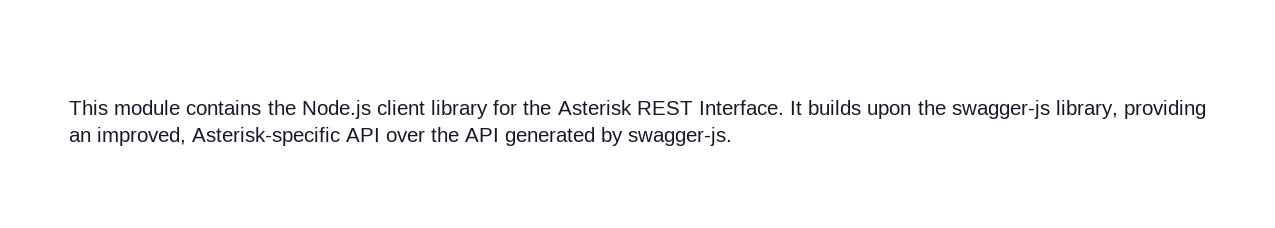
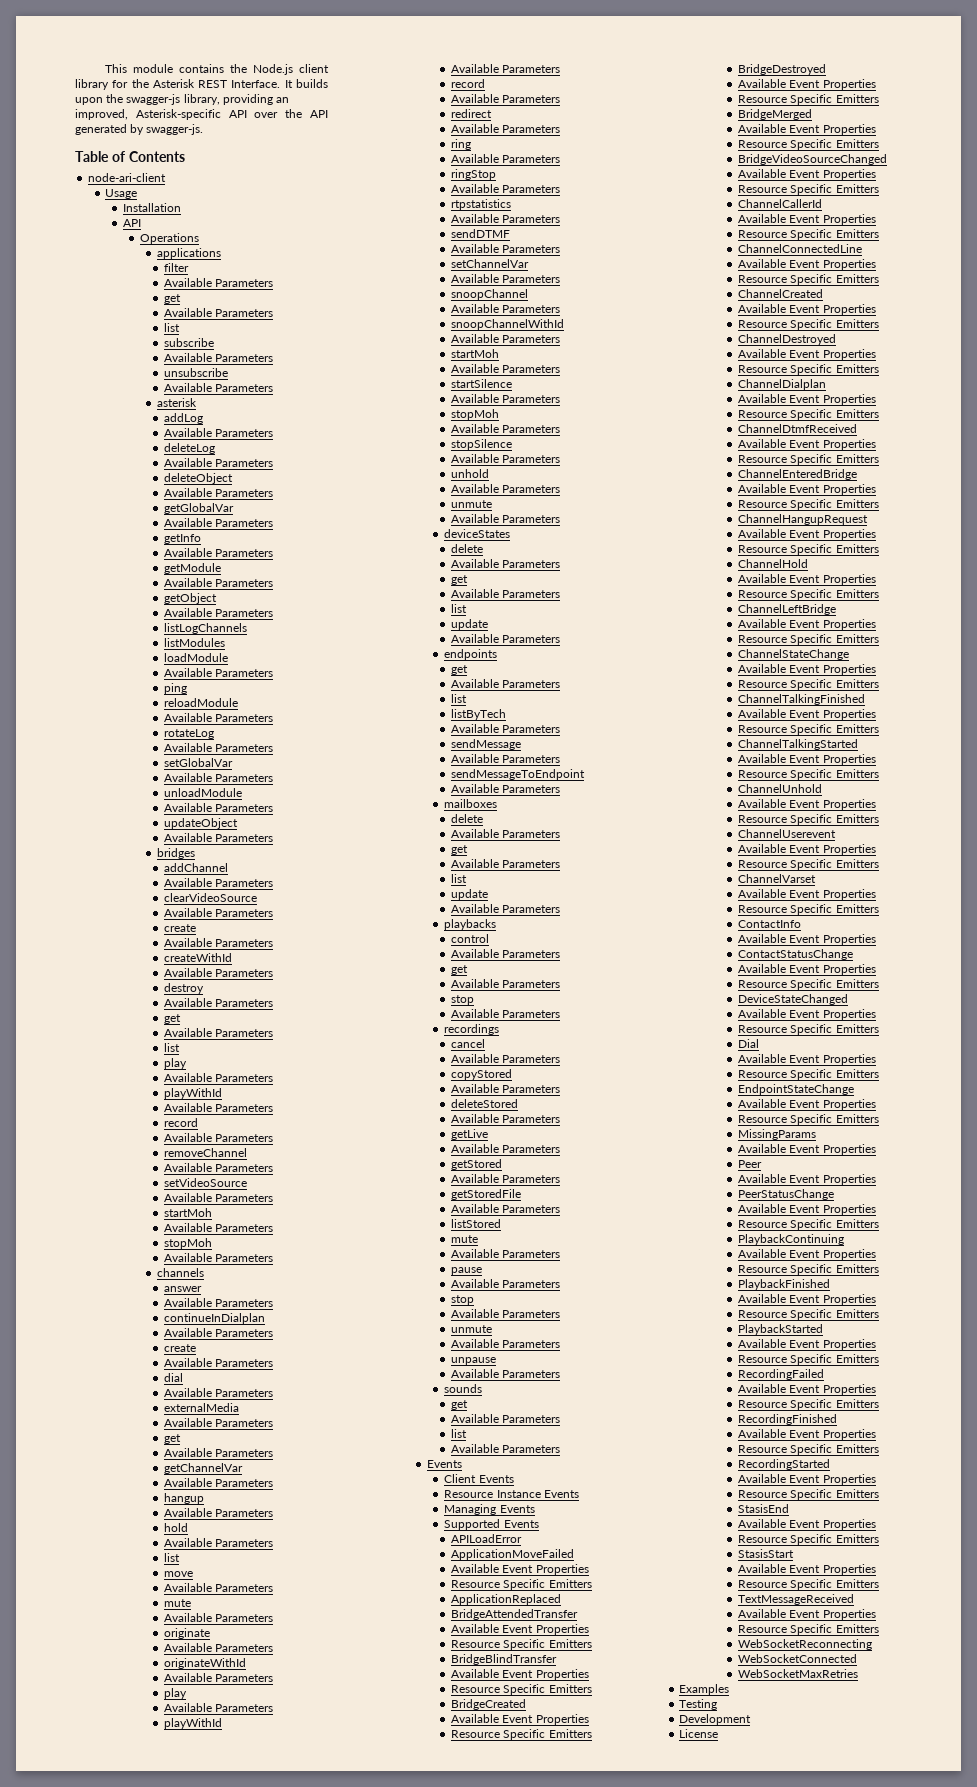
(732, 136) none -> [75,151,185,162] [88,173,167,182] [105,189,138,199] [122,203,181,212] [122,219,141,227] [139,233,199,244] [157,248,222,259] [164,263,190,272] [164,278,274,287] [164,294,182,304] [164,308,274,317] [164,323,181,332] [164,338,215,347] [164,353,274,362] [164,368,229,377] [164,383,274,392] [157,398,198,407] [164,413,204,424] [164,428,274,437] [164,443,216,454] [164,458,274,467] [164,473,234,484] [164,488,274,497] [164,503,235,514] [164,518,274,527] [164,534,202,544] [164,548,274,557] [164,563,222,574] [164,578,274,587] [164,593,218,604] [164,608,274,617] [164,623,248,634] [164,638,226,647] [164,653,229,662] [164,668,274,677] [164,683,188,694] [164,698,239,707] [164,713,274,722] [164,729,215,739] [164,743,274,752] [164,758,234,767] [164,773,274,782] [164,788,243,797] [164,803,274,812] [164,818,239,829] [164,833,274,842] [157,848,196,859] [164,863,229,872] [164,878,274,887] [164,893,258,902] [164,908,274,917] [164,924,197,932] [164,938,274,947] [164,953,233,962] [164,968,274,977] [164,983,205,994] [164,998,274,1007] [164,1014,182,1024] [164,1028,274,1037] [164,1043,181,1052] [164,1058,188,1069] [164,1073,274,1082] [164,1088,223,1099] [164,1103,274,1112] [164,1118,199,1127] [164,1133,274,1142] [164,1148,248,1157] [164,1163,274,1172] [164,1178,248,1187] [164,1193,274,1202] [164,1208,213,1217] [164,1223,274,1232] [164,1238,213,1249] [164,1253,274,1262] [157,1268,205,1277] [164,1286,203,1292] [164,1298,274,1307] [164,1313,266,1324] [164,1328,274,1337] [164,1344,197,1352] [164,1358,274,1367] [164,1373,184,1382] [164,1388,274,1397] [164,1403,240,1412] [164,1418,274,1427] [164,1434,182,1444] [164,1448,274,1457] [164,1463,244,1474] [164,1478,274,1487] [164,1493,205,1504] [164,1508,274,1517] [164,1523,189,1532] [164,1538,274,1547] [164,1553,181,1562] [164,1571,194,1577] [164,1583,274,1592] [164,1599,192,1607] [164,1613,274,1622] [164,1628,211,1639] [164,1643,274,1652] [164,1658,247,1669] [164,1673,274,1682] [164,1688,188,1699] [164,1703,274,1712] [164,1718,223,1729] [451,64,561,73] [451,79,486,88] [451,94,561,103] [451,109,493,118] [451,124,561,133] [451,139,472,150] [451,154,561,163] [451,169,497,180] [451,184,561,193] [451,199,512,210] [451,214,561,223] [451,229,511,238] [451,244,561,253] [451,259,530,268] [451,274,561,283] [451,289,529,300] [451,304,561,313] [451,319,565,330] [451,334,561,343] [451,349,500,358] [451,364,561,373] [451,379,513,388] [451,394,561,403] [451,409,500,420] [451,424,561,433] [451,439,513,450] [451,454,561,463] [451,469,490,478] [451,484,561,493] [451,500,493,508] [451,514,561,523] [444,529,511,538] [451,544,484,553] [451,559,561,568] [451,575,469,585] [451,589,561,598] [451,604,468,613] [451,619,489,630] [451,634,561,643] [444,649,498,660] [451,665,469,675] [451,679,561,688] [451,694,468,703] [451,709,507,720] [451,724,561,733] [451,739,522,750] [451,754,561,763] [451,769,586,780] [451,784,561,793] [444,799,498,808] [451,814,484,823] [451,829,561,838] [451,845,469,855] [451,859,561,868] [451,874,468,883] [451,889,489,900] [451,904,561,913] [444,919,497,930] [451,934,490,943] [451,949,561,958] [451,965,469,975] [451,979,561,988] [451,995,475,1005] [451,1009,561,1018] [444,1024,500,1035] [451,1039,486,1048] [451,1054,561,1063] [451,1069,513,1080] [451,1084,561,1093] [451,1099,519,1108] [451,1114,561,1123] [451,1129,489,1140] [451,1144,561,1153] [451,1159,503,1170] [451,1174,561,1183] [451,1189,522,1200] [451,1204,561,1213] [451,1219,502,1228] [451,1235,479,1243] [451,1249,561,1258] [451,1267,483,1275] [451,1279,561,1288] [451,1295,475,1305] [451,1309,561,1318] [451,1325,493,1333] [451,1339,561,1348] [451,1357,497,1365] [451,1369,561,1378] [444,1384,483,1393] [451,1400,469,1410] [451,1414,561,1423] [451,1429,468,1438] [451,1444,561,1453] [426,1460,462,1468] [444,1474,514,1483] [444,1490,579,1498] [444,1504,535,1515] [444,1519,539,1530] [451,1534,523,1543] [451,1549,575,1560] [451,1564,589,1575] [451,1579,592,1590] [451,1594,562,1605] [451,1609,579,1620] [451,1624,589,1635] [451,1639,592,1650] [451,1654,558,1665] [451,1669,589,1680] [451,1684,592,1695] [451,1699,527,1710] [451,1714,589,1725] [451,1729,592,1740] [738,64,827,75] [738,79,876,90] [738,94,879,105] [738,109,813,120] [738,124,876,135] [738,139,879,150] [738,154,888,165] [738,169,876,180] [738,184,879,195] [738,199,823,208] [738,214,876,225] [738,229,879,240] [738,244,863,253] [738,259,876,270] [738,274,879,285] [738,289,824,298] [738,304,876,315] [738,319,879,330] [738,334,837,345] [738,349,876,360] [738,364,879,375] [738,379,827,390] [738,394,876,405] [738,409,879,420] [738,424,858,433] [738,439,876,450] [738,454,879,465] [738,469,858,480] [738,484,876,495] [738,499,879,510] [738,514,869,525] [738,529,876,540] [738,544,879,555] [738,559,809,568] [738,574,876,585] [738,589,879,600] [738,604,837,615] [738,619,876,630] [738,634,879,645] [738,649,850,660] [738,664,876,675] [738,679,879,690] [738,694,866,705] [738,709,876,720] [738,724,879,735] [738,739,859,750] [738,754,876,765] [738,769,879,780] [738,784,823,793] [738,799,876,810] [738,814,879,825] [738,829,837,838] [738,844,876,855] [738,859,879,870] [738,874,817,883] [738,889,876,900] [738,904,879,915] [738,920,802,928] [738,934,876,945] [738,949,854,960] [738,964,876,975] [738,979,879,990] [738,994,849,1005] [738,1009,876,1020] [738,1024,879,1035] [738,1039,760,1048] [738,1054,876,1065] [738,1069,879,1080] [738,1084,855,1095] [738,1099,876,1110] [738,1114,879,1125] [738,1129,817,1140] [738,1144,876,1155] [738,1160,763,1168] [738,1174,876,1185] [738,1189,835,1200] [738,1204,876,1215] [738,1219,879,1230] [738,1234,845,1245] [738,1249,876,1260] [738,1264,879,1275] [738,1279,831,1290] [738,1294,876,1305] [738,1309,879,1320] [738,1324,824,1335] [738,1339,876,1350] [738,1354,879,1365] [738,1369,825,1380] [738,1384,876,1395] [738,1399,879,1410] [738,1414,838,1425] [738,1429,876,1440] [738,1444,879,1455] [738,1459,831,1470] [738,1474,876,1485] [738,1489,879,1500] [738,1504,790,1513] [738,1519,876,1530] [738,1534,879,1545] [738,1549,795,1558] [738,1564,876,1575] [738,1579,879,1590] [738,1594,855,1605] [738,1609,876,1620] [738,1624,879,1635] [738,1639,873,1650] [738,1654,858,1663] [738,1669,859,1678] [679,1684,730,1695] [679,1699,718,1710] [679,1714,752,1725] [679,1729,719,1738] // Table of Contents // node-ari-client // Usage // Installation // API // Operations // applications // filter // Available Parameters // get // Available Parameters // list // subscribe // Available Parameters // unsubscribe // Available Parameters // asterisk // addLog // Available Parameters // deleteLog // Available Parameters // deleteObject // Available Parameters // getGlobalVar // Available Parameters // getInfo // Available Parameters // getModule // Available Parameters // getObject // Available Parameters // listLogChannels // listModules // loadModule // Available Parameters // ping // reloadModule // Available Parameters // rotateLog // Available Parameters // setGlobalVar // Available Parameters // unloadModule // Available Parameters // updateObject // Available Parameters // bridges // addChannel // Available Parameters // clearVideoSource // Available Parameters // create // Available Parameters // createWithId // Available Parameters // destroy // Available Parameters // get // Available Parameters // list // play // Available Parameters // playWithId // Available Parameters // record // Available Parameters // removeChannel // Available Parameters // setVideoSource // Available Parameters // startMoh // Available Parameters // stopMoh // Available Parameters // channels // answer // Available Parameters // continueInDialplan // Available Parameters // create // Available Parameters // dial // Available Parameters // externalMedia // Available Parameters // get // Available Parameters // getChannelVar // Available Parameters // hangup // Available Parameters // hold // Available Parameters // list // move // Available Parameters // mute // Available Parameters // originate // Available Parameters // originateWithId // Available Parameters // play // Available Parameters // playWithId // Available Parameters // record // Available Parameters // redirect // Available Parameters // ring // Available Parameters // ringStop // Available Parameters // rtpstatistics // Available Parameters // sendDTMF // Available Parameters // setChannelVar // Available Parameters // snoopChannel // Available Parameters // snoopChannelWithId // Available Parameters // startMoh // Available Parameters // startSilence // Available Parameters // stopMoh // Available Parameters // stopSilence // Available Parameters // unhold // Available Parameters // unmute // Available Parameters // deviceStates // delete // Available Parameters // get // Available Parameters // list // update // Available Parameters // endpoints // get // Available Parameters // list // listByTech // Available Parameters // sendMessage // Available Parameters // sendMessageToEndpoint // Available Parameters // mailboxes // delete // Available Parameters // get // Available Parameters // list // update // Available Parameters // playbacks // control // Available Parameters // get // Available Parameters // stop // Available Parameters // recordings // cancel // Available Parameters // copyStored // Available Parameters // deleteStored // Available Parameters // getLive // Available Parameters // getStored // Available Parameters // getStoredFile // Available Parameters // listStored // mute // Available Parameters // pause // Available Parameters // stop // Available Parameters // unmute // Available Parameters // unpause // Available Parameters // sounds // get // Available Parameters // list // Available Parameters // Events // Client Events // Resource Instance Events // Managing Events // Supported Events // APILoadError // ApplicationMoveFailed // Available Event Properties // Resource Specific Emitters // ApplicationReplaced // BridgeAttendedTransfer // Available Event Properties // Resource Specific Emitters // BridgeBlindTransfer // Available Event Properties // Resource Specific Emitters // BridgeCreated // Available Event Properties // Resource Specific Emitters // BridgeDestroyed // Available Event Properties // Resource Specific Emitters // BridgeMerged // Available Event Properties // Resource Specific Emitters // BridgeVideoSourceChanged // Available Event Properties // Resource Specific Emitters // ChannelCallerId // Available Event Properties // Resource Specific Emitters // ChannelConnectedLine // Available Event Properties // Resource Specific Emitters // ChannelCreated // Available Event Properties // Resource Specific Emitters // ChannelDestroyed // Available Event Properties // Resource Specific Emitters // ChannelDialplan // Available Event Properties // Resource Specific Emitters // ChannelDtmfReceived // Available Event Properties // Resource Specific Emitters // ChannelEnteredBridge // Available Event Properties // Resource Specific Emitters // ChannelHangupRequest // Available Event Properties // Resource Specific Emitters // ChannelHold // Available Event Properties // Resource Specific Emitters // ChannelLeftBridge // Available Event Properties // Resource Specific Emitters // ChannelStateChange // Available Event Properties // Resource Specific Emitters // ChannelTalkingFinished // Available Event Properties // Resource Specific Emitters // ChannelTalkingStarted // Available Event Properties // Resource Specific Emitters // ChannelUnhold // Available Event Properties // Resource Specific Emitters // ChannelUserevent // Available Event Properties // Resource Specific Emitters // ChannelVarset // Available Event Properties // Resource Specific Emitters // ContactInfo // Available Event Properties // ContactStatusChange // Available Event Properties // Resource Specific Emitters // DeviceStateChanged // Available Event Properties // Resource Specific Emitters // Dial // Available Event Properties // Resource Specific Emitters // EndpointStateChange // Available Event Properties // Resource Specific Emitters // MissingParams // Available Event Properties // Peer // Available Event Properties // PeerStatusChange // Available Event Properties // Resource Specific Emitters // PlaybackContinuing // Available Event Properties // Resource Specific Emitters // PlaybackFinished // Available Event Properties // Resource Specific Emitters // PlaybackStarted // Available Event Properties // Resource Specific Emitters // RecordingFailed // Available Event Properties // Resource Specific Emitters // RecordingFinished // Available Event Properties // Resource Specific Emitters // RecordingStarted // Available Event Properties // Resource Specific Emitters // StasisEnd // Available Event Properties // Resource Specific Emitters // StasisStart // Available Event Properties // Resource Specific Emitters // TextMessageReceived // Available Event Properties // Resource Specific Emitters // WebSocketReconnecting // WebSocketConnected // WebSocketMaxRetries // Examples // Testing // Development // License

